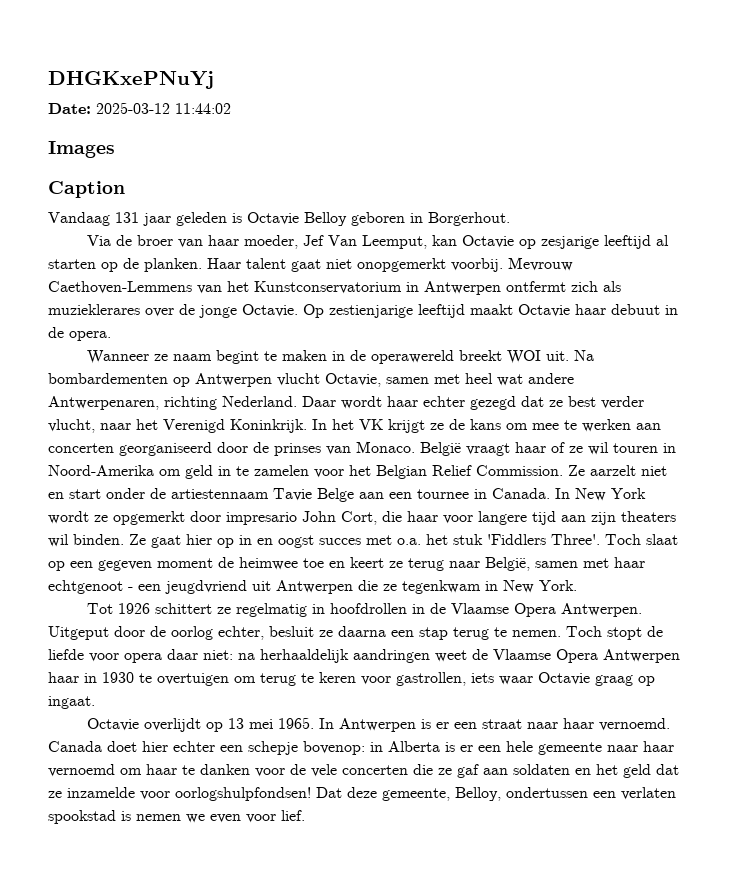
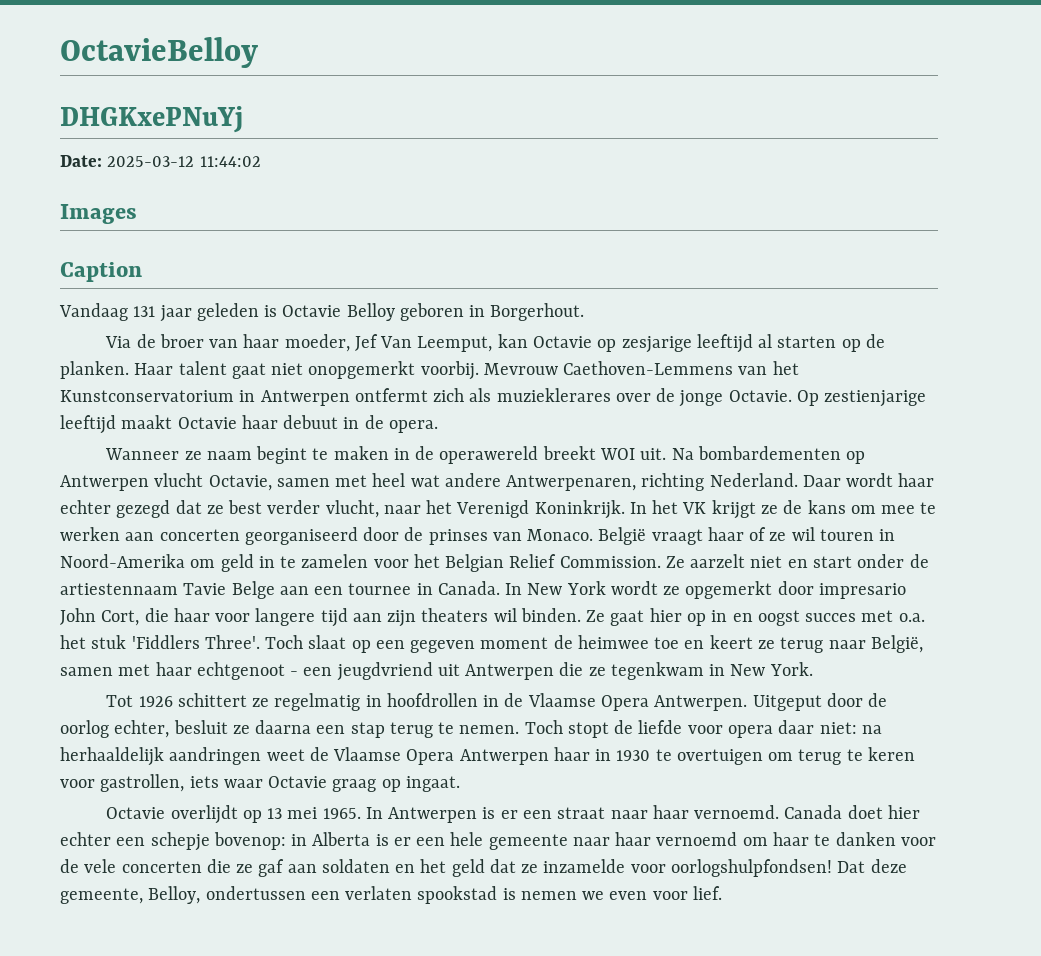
(48, 80) none -> [60,37,258,68] OctavieBelloy //

